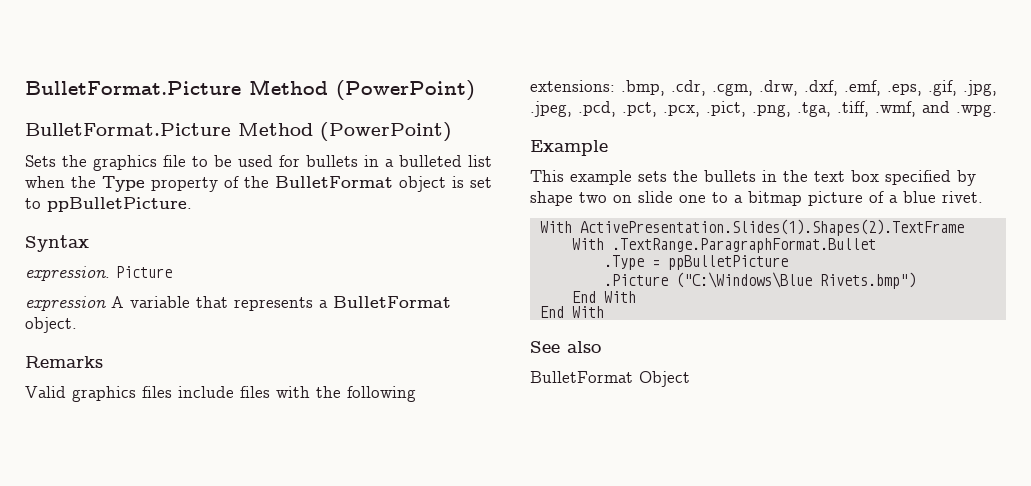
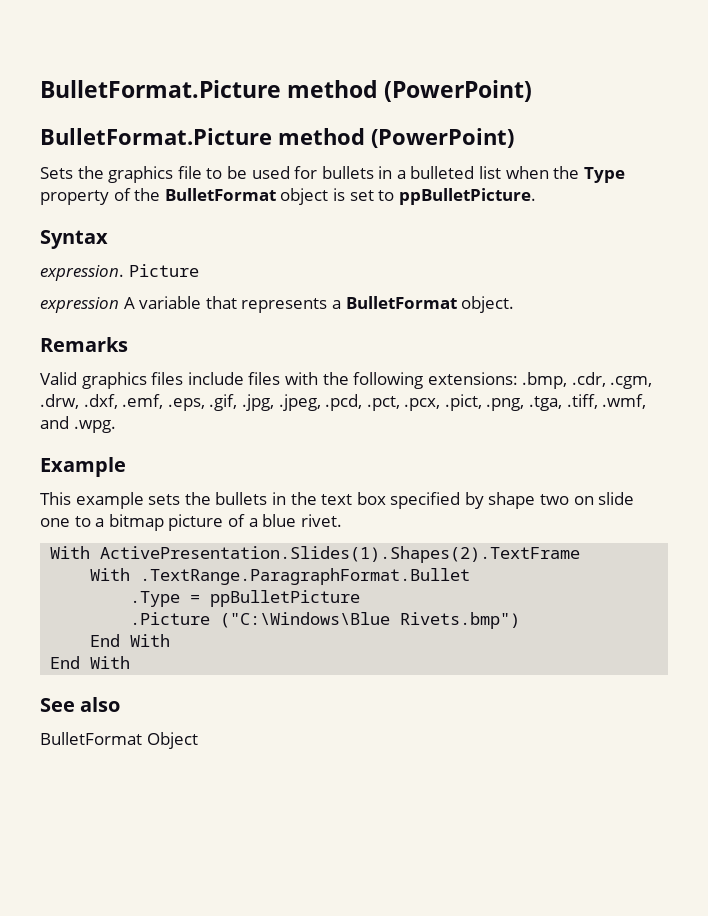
[25,79,328,95] BulletFormat.Picture Method -> [40,80,379,98] BulletFormat.Picture method
[238,123,313,136] Method -> [278,128,365,145] method

